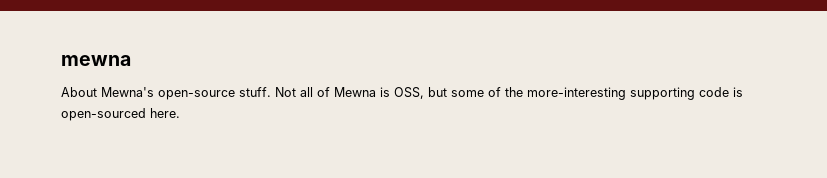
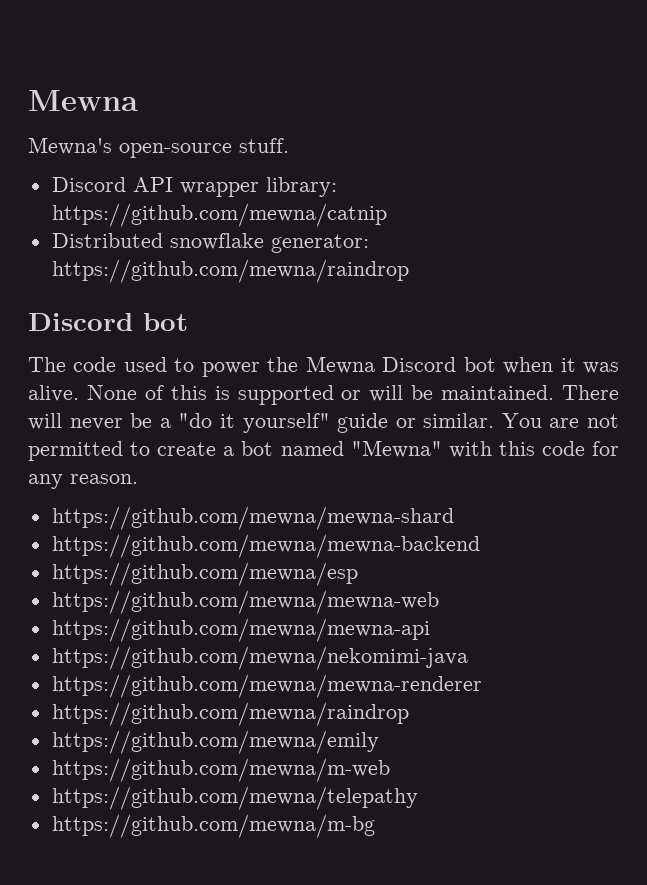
[61,55,131,66] [61,87,97,97] mewna // About -> [28,90,138,111] Mewna //
[275,87,743,100] [61,108,180,121] Not all of Mewna is OSS, but some of the more-interesting supporting code is open-sourced here. -> [51,177,337,197] [51,203,387,227] [51,233,369,253] [51,259,409,283] [28,313,188,331] [28,356,619,377] [28,385,619,405] [28,413,619,433] [28,440,620,461] [28,474,138,489] [51,506,454,530] [51,534,480,558] [51,562,358,586] [51,590,439,614] [51,618,430,642] [51,646,468,670] [51,674,482,698] [51,702,409,726] [51,730,379,754] [51,758,390,782] [51,786,418,810] [51,814,375,838] // Discord API wrapper library: https://github.com/mewna/catnip // Distributed snowflake generator: https://github.com/mewna/raindrop // Discord bot // The code used to power the Mewna Discord bot when it was alive. None of this is supported or will be maintained. There will never be a "do it yourself" guide or similar. You are not permitted to create a bot named "Mewna" with this code for any reason. // https://github.com/mewna/mewna-shard // https://github.com/mewna/mewna-backend // https://github.com/mewna/esp // https://github.com/mewna/mewna-web // https://github.com/mewna/mewna-api // https://github.com/mewna/nekomimi-java // https://github.com/mewna/mewna-renderer // https://github.com/mewna/raindrop // https://github.com/mewna/emily // https://github.com/mewna/m-web // https://github.com/mewna/telepathy // https://github.com/mewna/m-bg

